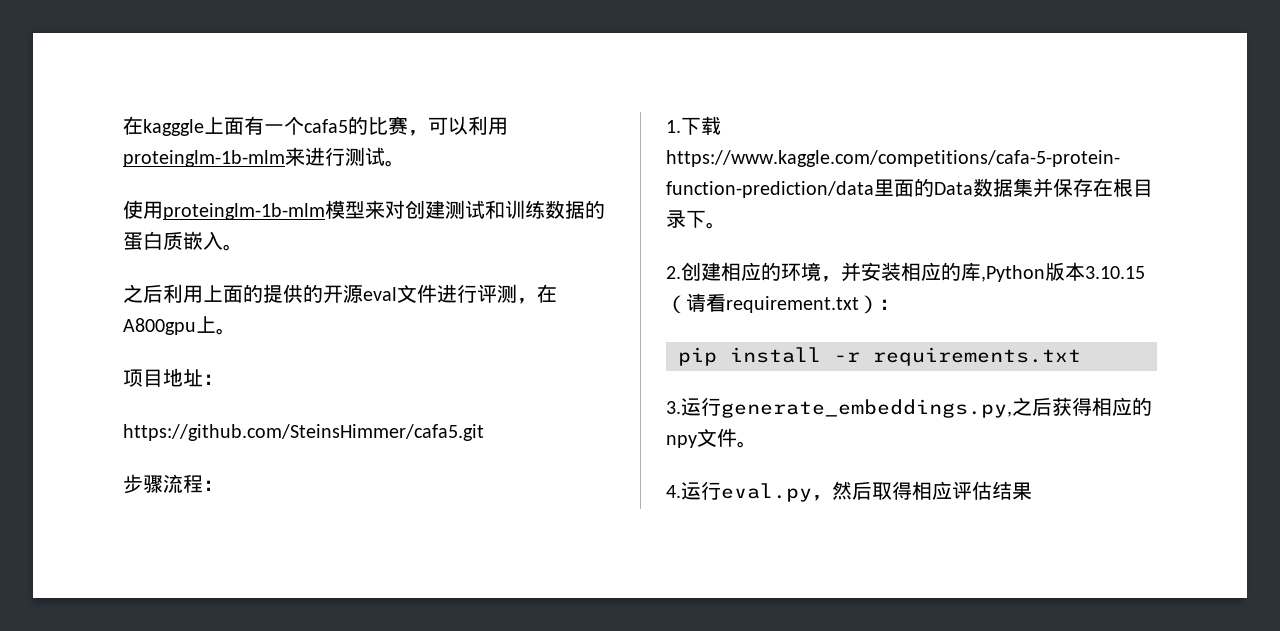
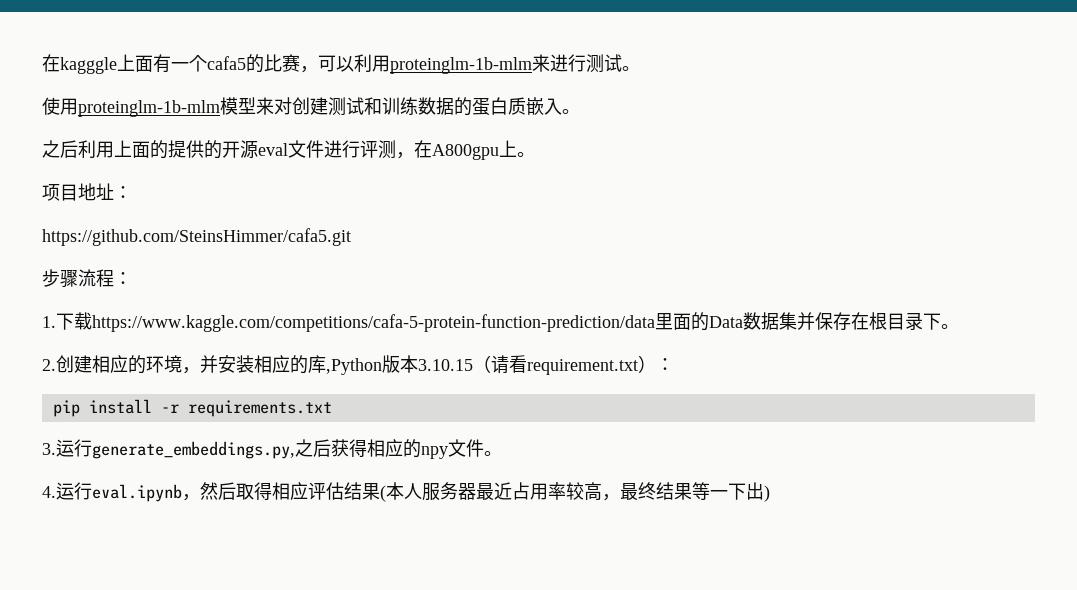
[721,483,812,502] eval.py -> [92,484,182,502] eval.ipynb
(1032, 491) none -> [380,482,770,502] (本人服务器最近占用率较高，最终结果等一下出)

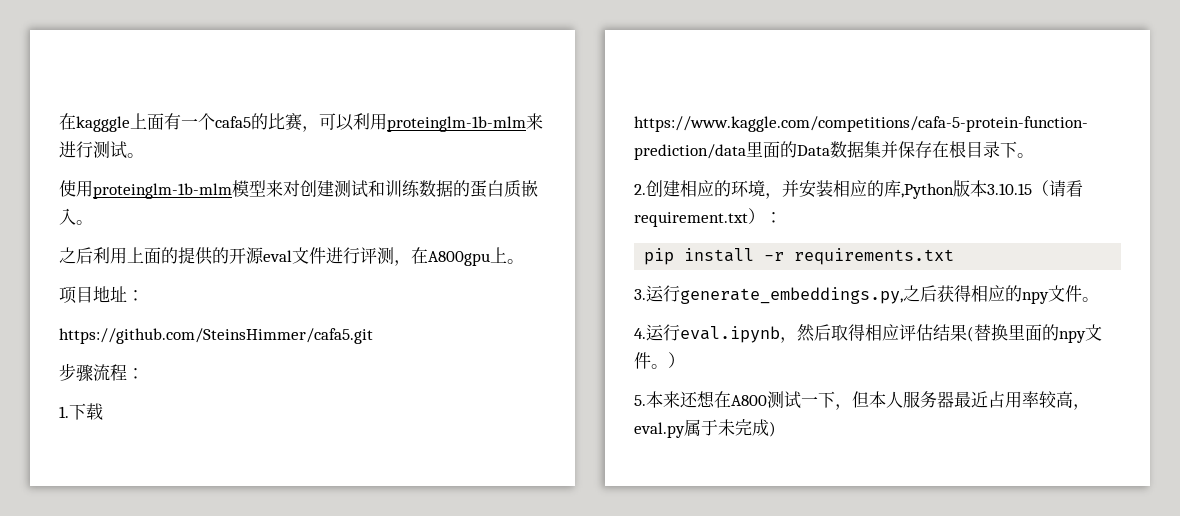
(386, 493) none -> [974,324,1102,343] [634,352,685,369] [634,391,869,410] 替换里面的npy文件。） // 5.本来还想在A800测试一下，但
[620,482,764,500] 最终结果等一下出 -> [634,419,769,438] eval.py属于未完成

